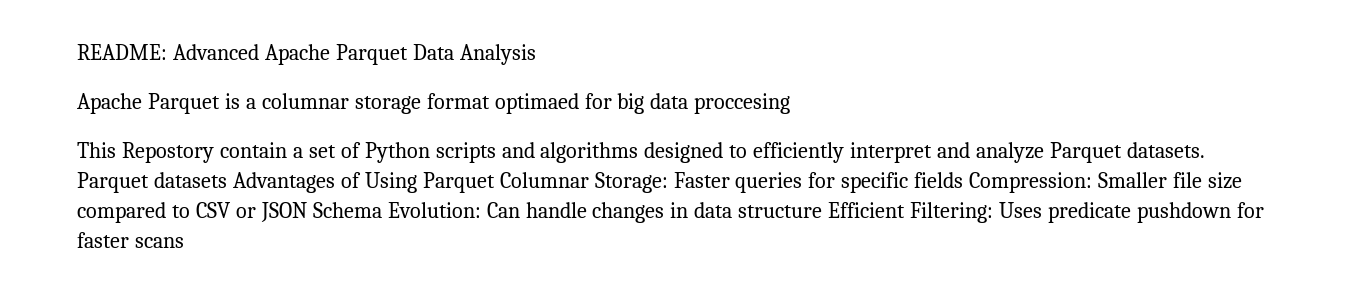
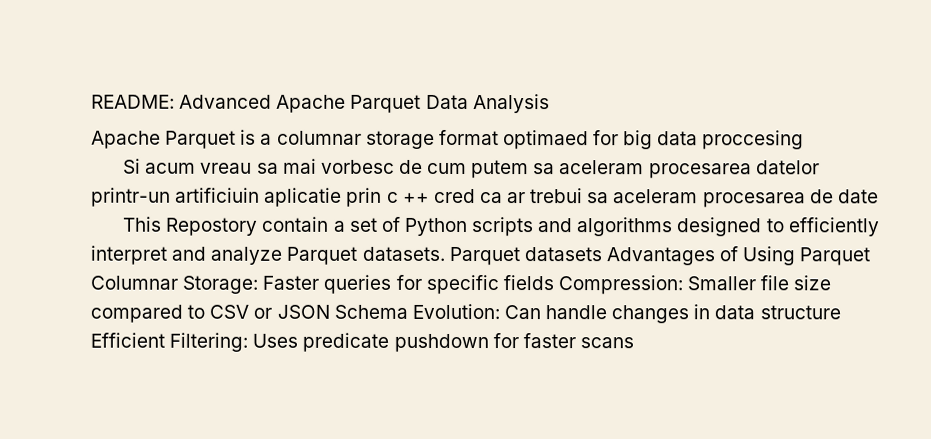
(791, 103) none -> [123,158,820,179] [91,187,879,208] // Si acum vreau sa mai vorbesc de cum putem sa aceleram procesarea datelor printr-un artificiuin aplicatie prin c ++ cred ca ar trebui sa aceleram procesarea de date

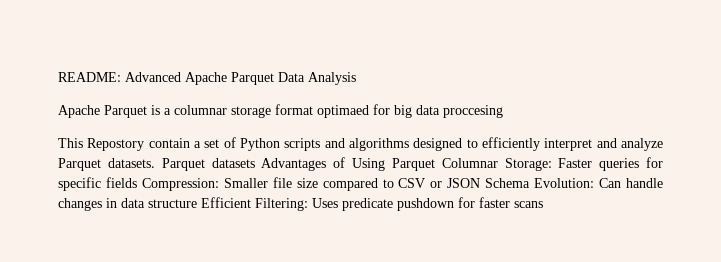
[123,158,820,179] [91,187,879,208] // Si acum vreau sa mai vorbesc de cum putem sa aceleram procesarea datelor printr-un artificiuin aplicatie prin c ++ cred ca ar trebui sa aceleram procesarea de date -> (503, 111) none

